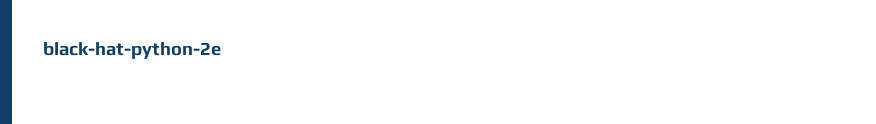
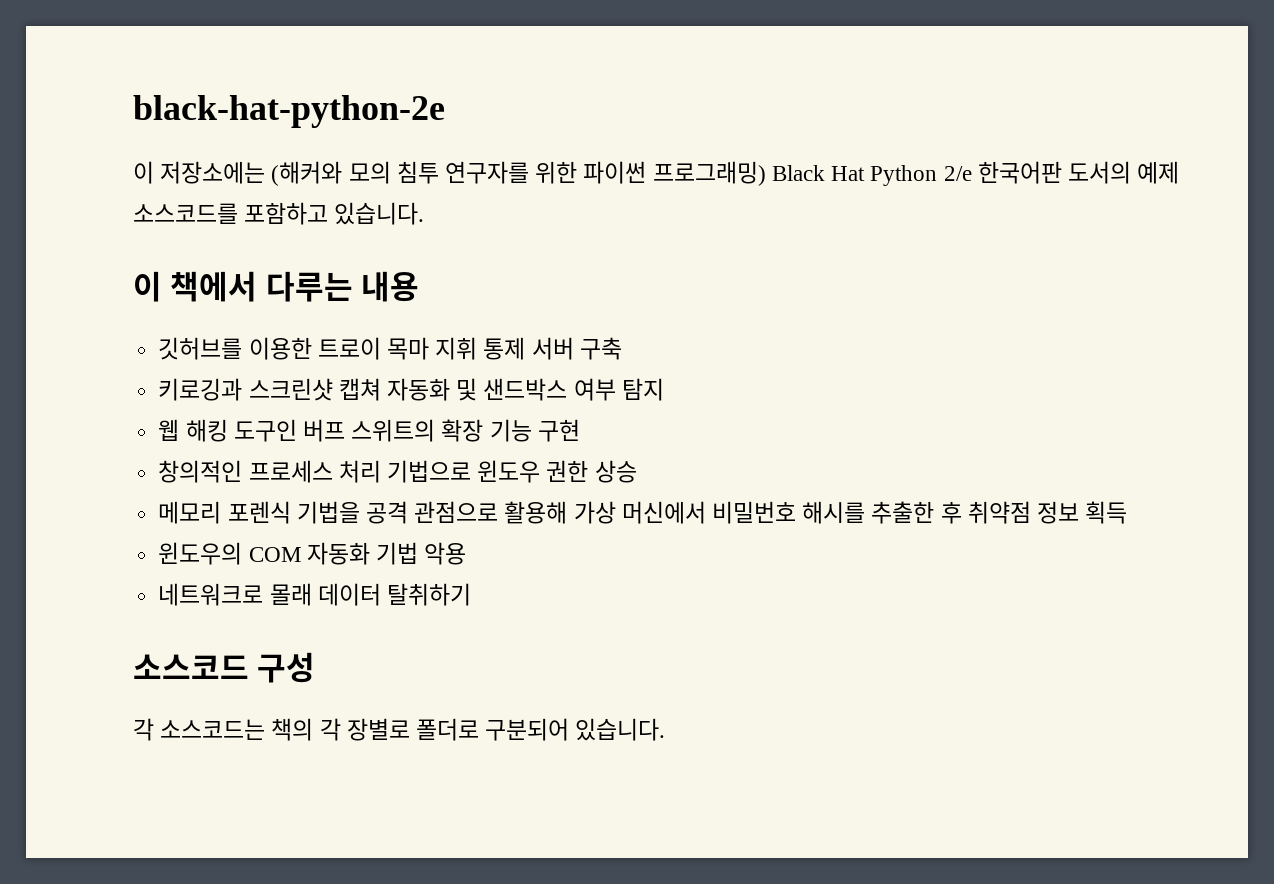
(221, 50) none -> [133,161,1180,186] [133,202,425,225] [133,271,420,302] [158,337,622,360] [158,378,664,401] [158,419,580,442] [158,460,637,483] [158,501,1128,524] [158,542,467,565] [158,583,471,606] [133,652,316,683] [133,718,666,741] // 이 저장소에는 (해커와 모의 침투 연구자를 위한 파이썬 프로그래밍) Black Hat Python 2/e 한국어판 도서의 예제 소스코드를 포함하고 있습니다. // 이 책에서 다루는 내용 // 깃허브를 이용한 트로이 목마 지휘 통제 서버 구축 // 키로깅과 스크린샷 캡쳐 자동화 및 샌드박스 여부 탐지 // 웹 해킹 도구인 버프 스위트의 확장 기능 구현 // 창의적인 프로세스 처리 기법으로 윈도우 권한 상승 // 메모리 포렌식 기법을 공격 관점으로 활용해 가상 머신에서 비밀번호 해시를 추출한 후 취약점 정보 획득 // 윈도우의 COM 자동화 기법 악용 // 네트워크로 몰래 데이터 탈취하기 // 소스코드 구성 // 각 소스코드는 책의 각 장별로 폴더로 구분되어 있습니다.

